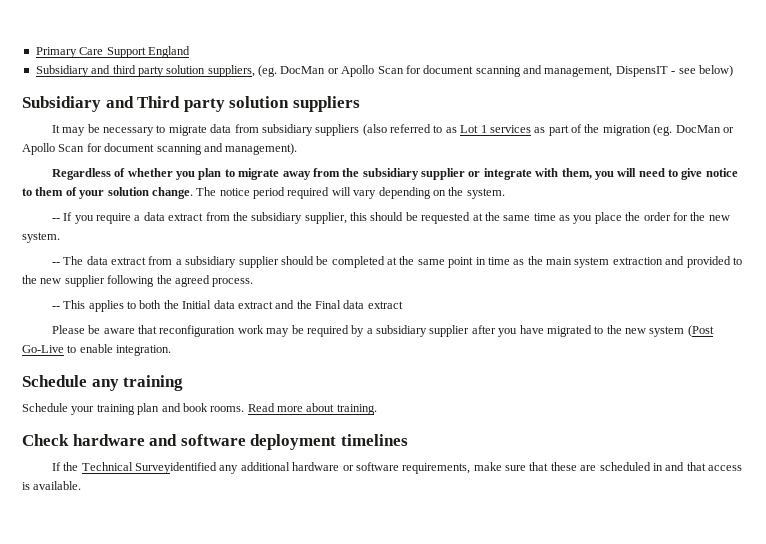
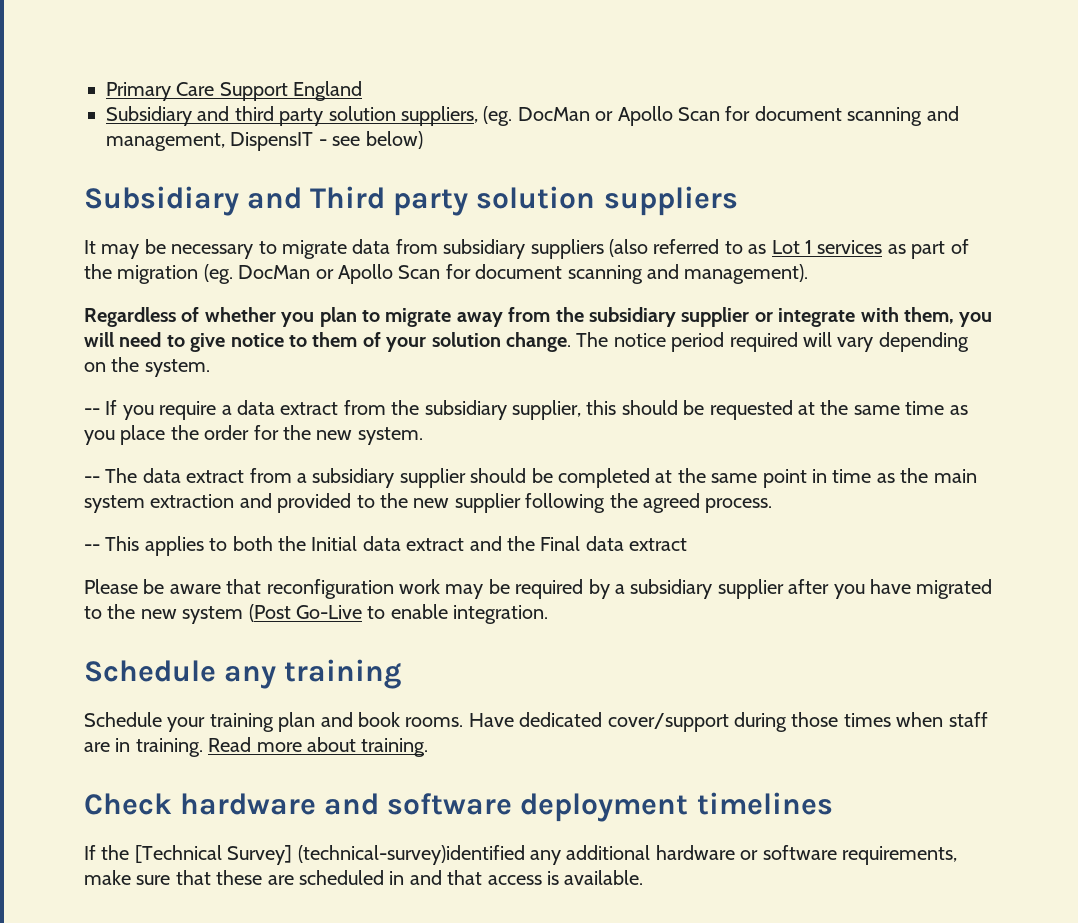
(245, 409) none -> [468,712,988,732] [84,738,203,757] Have dedicated cover/support during those times when staff are in training.
[81,462,218,474] Technical Surveyidentified -> [134,845,525,865] [Technical Survey] (technical-survey)identified

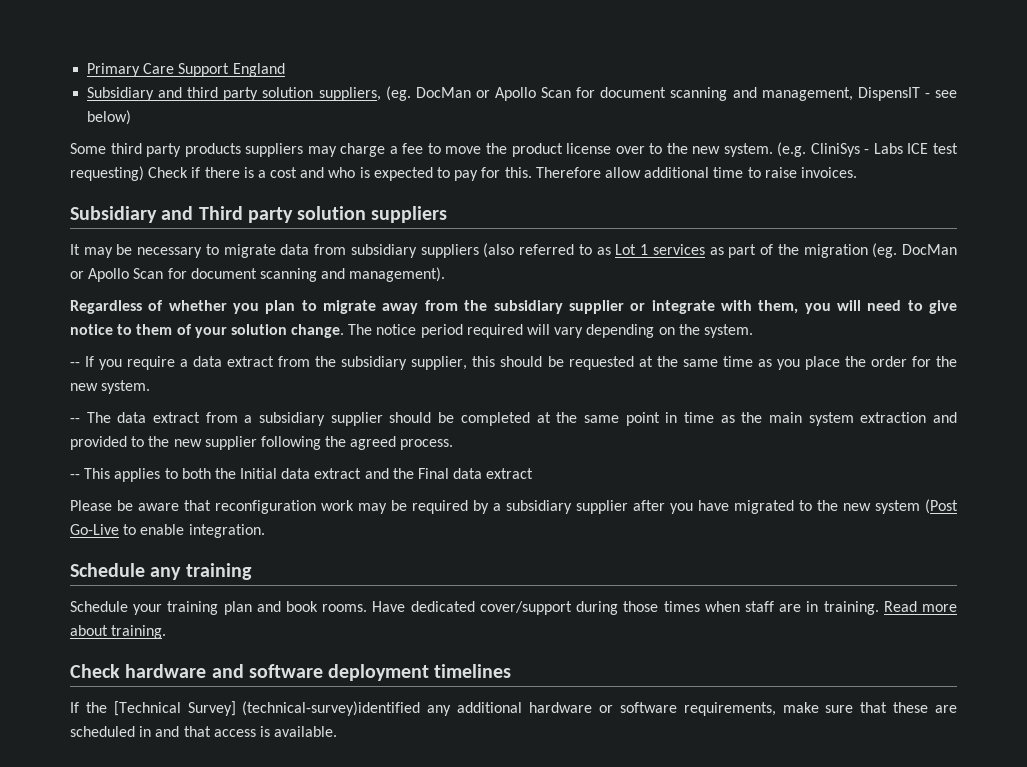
(423, 140) none -> [70,142,958,157] [70,166,857,181] // Some third party products suppliers may charge a fee to move the product license over to the new system. (e.g. CliniSys - Labs ICE test requesting) Check if there is a cost and who is expected to pay for this. Therefore allow additional time to raise invoices.

